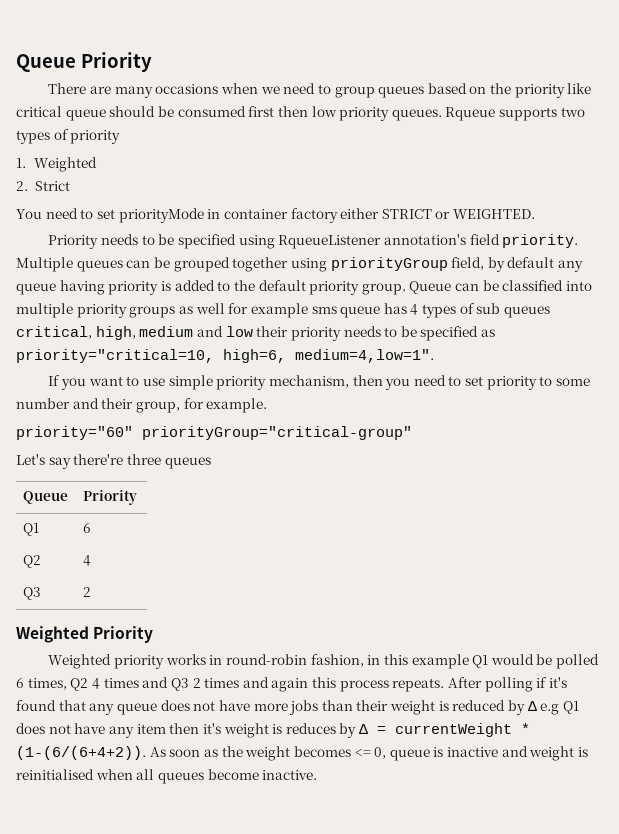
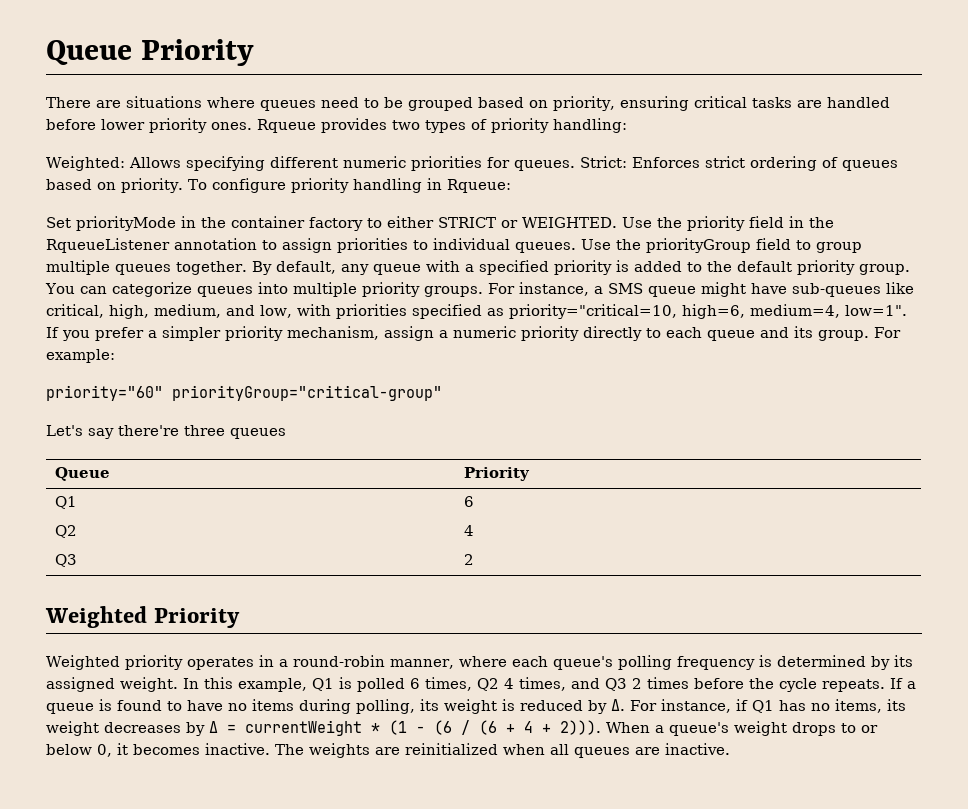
[114,83,592,98] [16,106,585,121] [16,129,121,144] [16,157,97,172] [16,181,70,191] [16,208,115,219] many occasions when we need to group queues based on the priority like critical queue should be consumed first then low priority queues. Rqueue supports two types of priority // 1. Weighted // 2. Strict // You need to set -> [126,96,890,111] [46,118,627,133] [46,156,898,171] [46,178,511,193] [46,217,71,228] situations where queues need to be grouped based on priority, ensuring critical tasks are handled before lower priority ones. Rqueue provides two types of priority handling: // Weighted: Allows specifying different numeric priorities for queues. Strict: Enforces strict ordering of queues based on priority. To configure priority handling in Rqueue: // Set
(221, 214) none -> [201,217,226,228] the
(338, 215) none -> [367,218,382,228] to
[48,234,579,249] [16,257,584,272] [16,280,105,295] // Priority needs to be specified using RqueueListener annotation's field priority. Multiple queues can be grouped together using priorityGroup field, by default any queue having -> [622,216,834,231] [46,238,862,253] [46,260,549,275] Use the priority field in the RqueueListener annotation to assign priorities to individual queues. Use the priorityGroup field to group multiple queues together. By default, any queue with a specified
[409,280,593,294] [16,303,551,318] [16,326,496,341] [16,349,434,363] [48,375,591,390] [16,398,268,413] Queue can be classified into multiple priority groups as well for example sms queue has 4 types of sub queues critical, high, medium and low their priority needs to be specified as priority="critical=10, high=6, medium=4,low=1". // If you want to use simple priority mechanism, then you need to set priority to some number and their group, for example. -> [45,282,914,297] [46,304,907,319] [46,326,901,341] [46,349,115,363] You can categorize queues into multiple priority groups. For instance, a SMS queue might have sub-queues like critical, high, medium, and low, with priorities specified as priority="critical=10, high=6, medium=4, low=1". If you prefer a simpler priority mechanism, assign a numeric priority directly to each queue and its group. For example:
[165,654,553,669] works in round-robin fashion, in this example Q1 would be -> [186,655,913,670] [46,677,352,692] operates in a round-robin manner, where each queue's polling frequency is determined by its assigned weight. In this example, Q1 is
[103,678,139,688] times -> [519,677,566,691] times,
[242,677,567,692] [16,700,579,715] [16,723,336,738] and again this process repeats. After polling if it's found that any queue does not have more jobs than their weight is reduced by Δ e.g Q1 does not have any item then it's weight is reduces -> [694,678,916,692] [46,699,906,714] [46,721,181,736] before the cycle repeats. If a queue is found to have no items during polling, its weight is reduced by Δ. For instance, if Q1 has no items, its weight decreases
[16,746,589,761] [16,769,94,780] (1-(6/(6+4+2)). As soon as the weight becomes <= 0, queue is inactive and weight is reinitialised -> [389,720,878,736] [46,743,498,758] (1 - (6 / (6 + 4 + 2))). When a queue's weight drops to or below 0, it becomes inactive. The weights are reinitialized
[207,769,259,780] become -> [635,747,660,755] are

